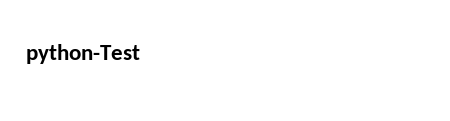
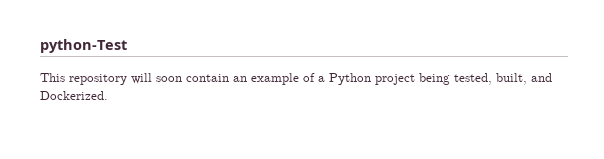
(140, 54) none -> [40,73,552,85] [40,91,108,100] // This repository will soon contain an example of a Python project being tested, built, and Dockerized.

